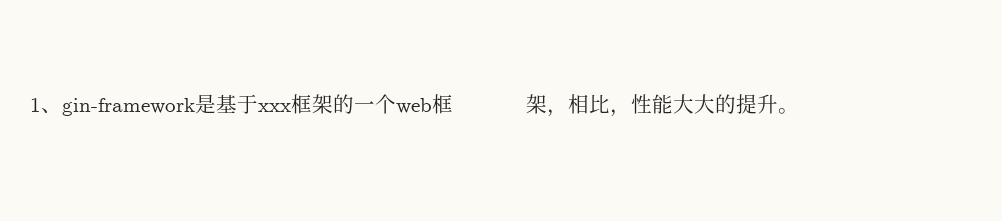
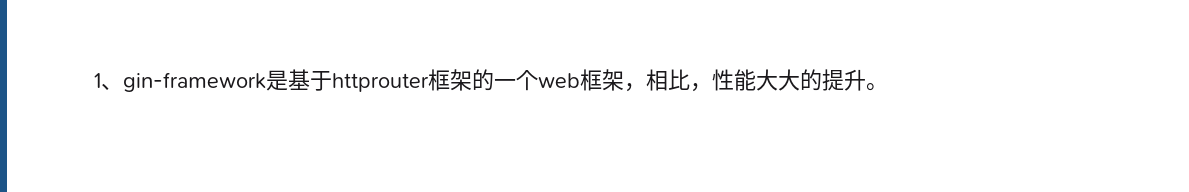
[258,103,291,112] xxx -> [332,73,429,92] httprouter

